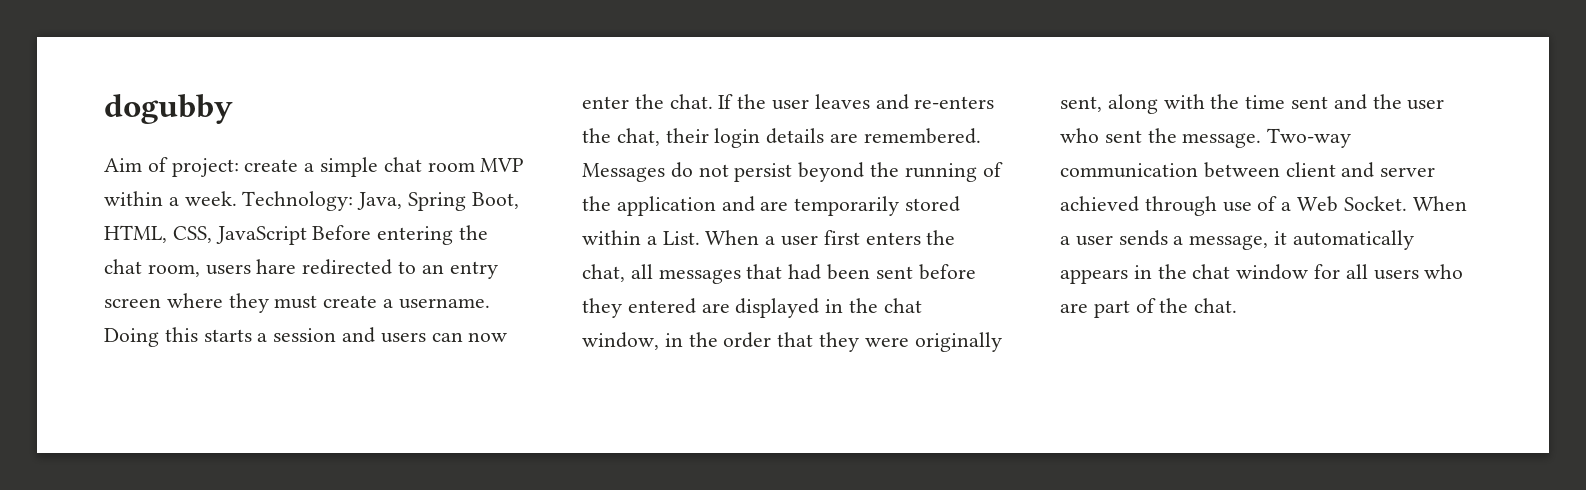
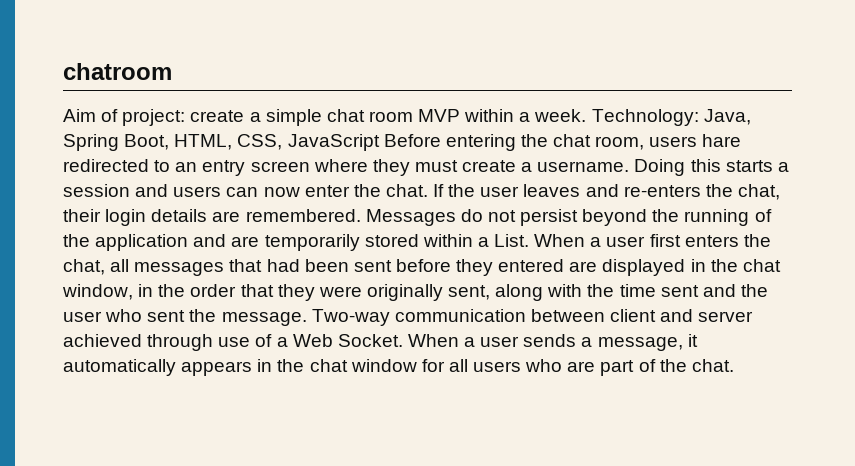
[104,94,233,124] dogubby -> [63,63,172,80] chatroom

